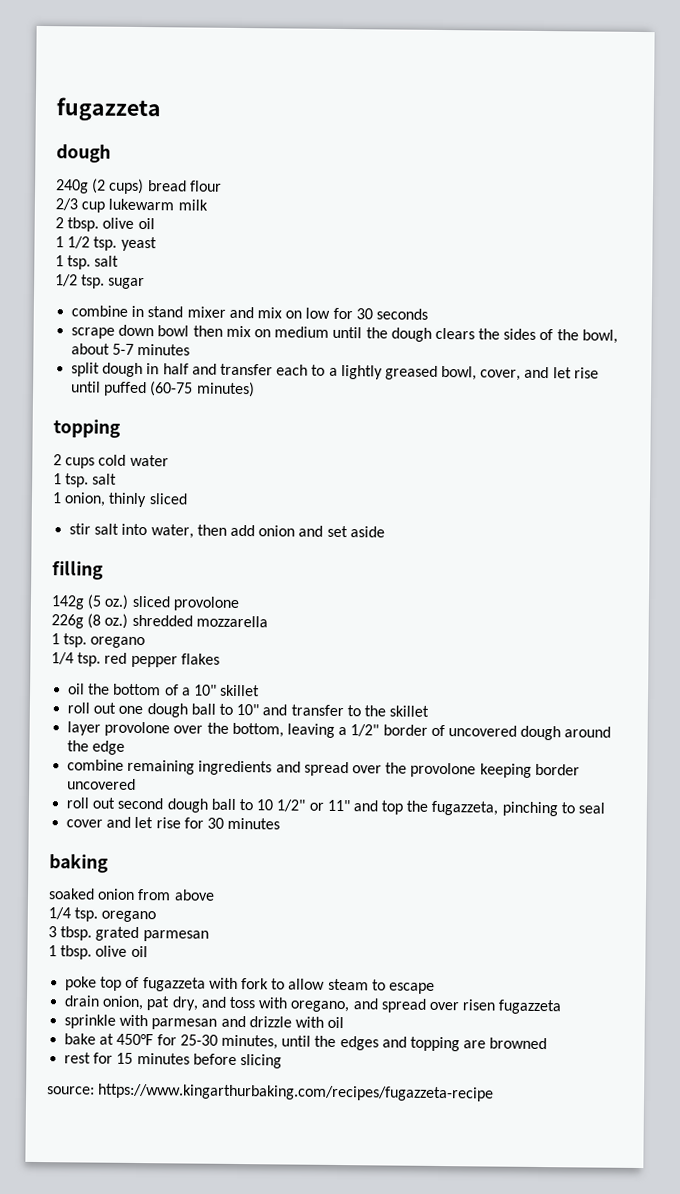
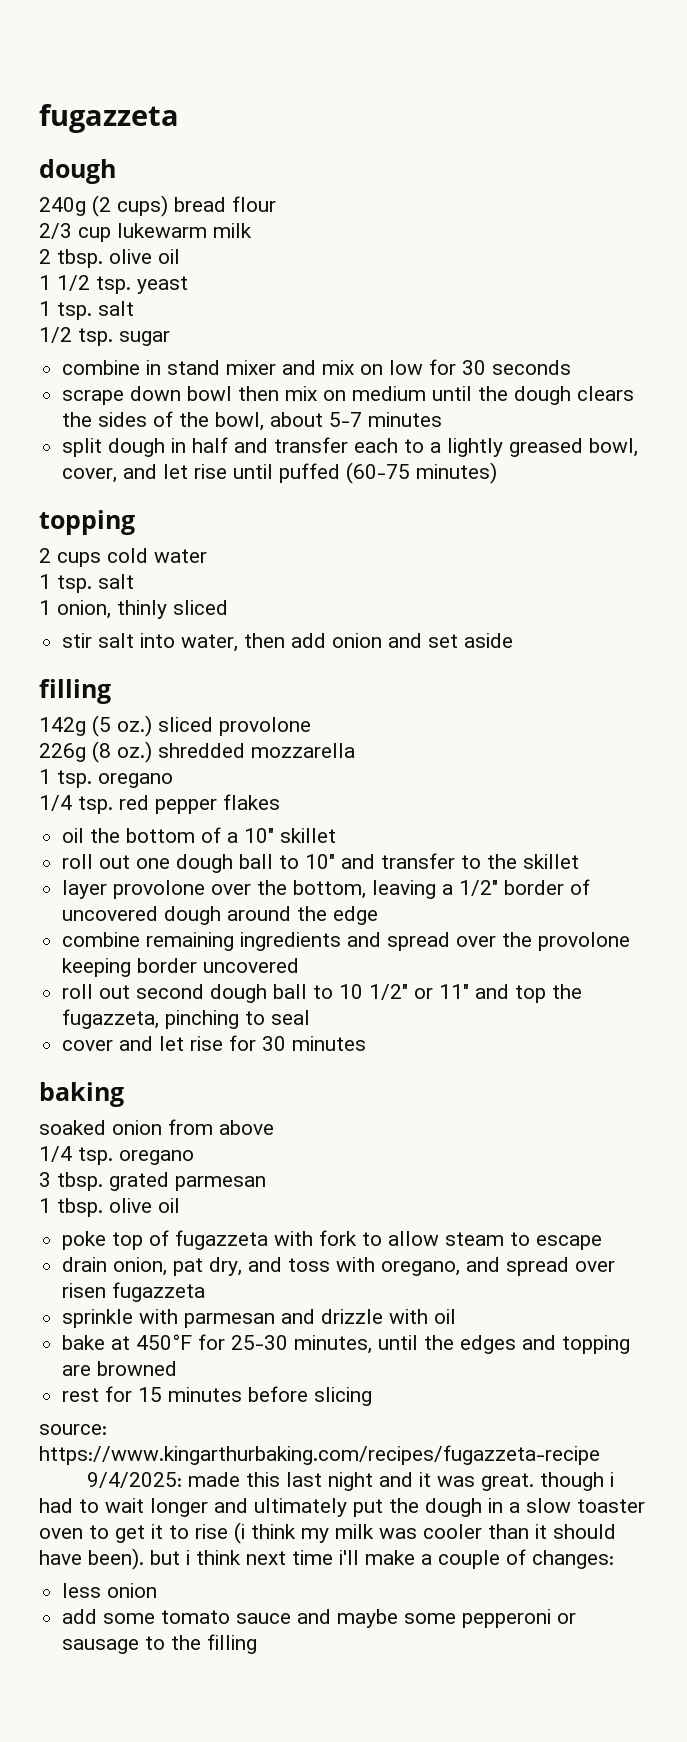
(495, 1092) none -> [87,1472,615,1491] [39,1498,645,1517] [39,1522,616,1544] [39,1548,614,1570] [62,1583,158,1598] [62,1609,577,1628] [62,1634,258,1654] // 9/4/2025: made this last night and it was great. though i had to wait longer and ultimately put the dough in a slow toaster oven to get it to rise (i think my milk was cooler than it should have been). but i think next time i'll make a couple of changes: // less onion // add some tomato sauce and maybe some pepperoni or sausage to the filling

